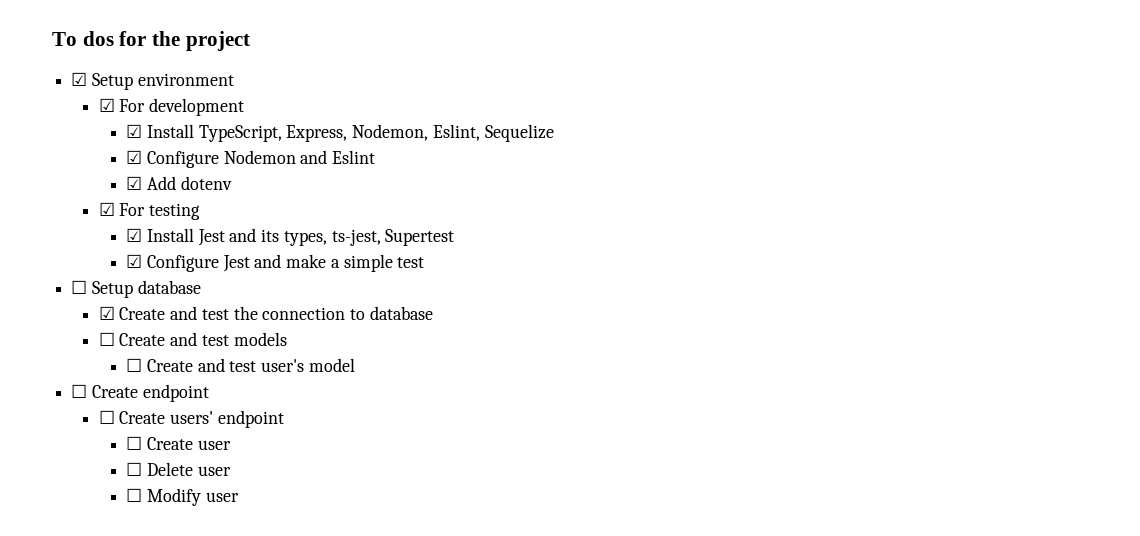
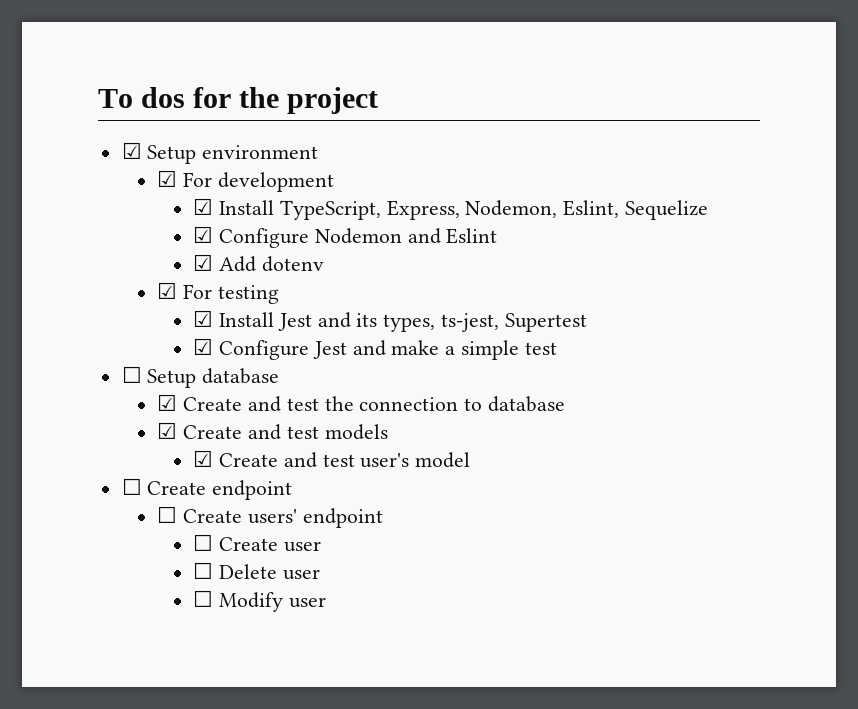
[98,332,115,346] ☐ -> [157,422,178,439] ☑
[126,358,143,372] ☐ -> [193,450,214,467] ☑

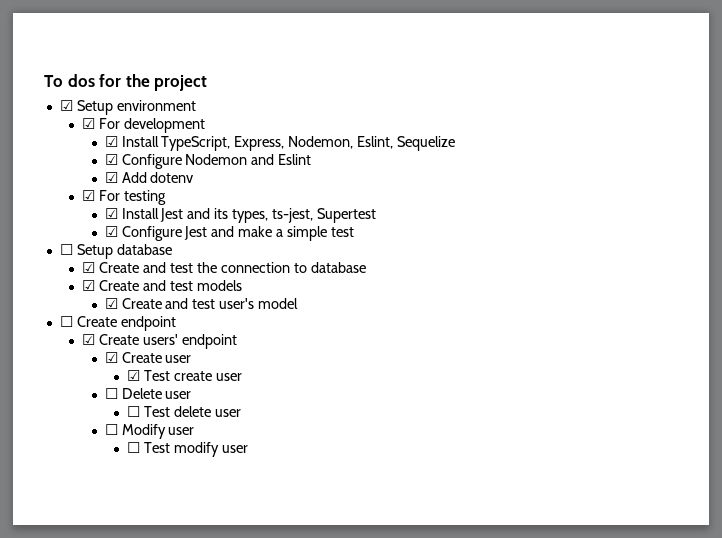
[157,506,178,523] ☐ -> [82,334,96,345] ☑
[193,534,214,551] ☐ -> [104,352,118,363] ☑
(321, 546) none -> [126,370,242,381] // ☑ Test create user
(320, 574) none -> [126,406,241,417] // ☐ Test delete user
(326, 602) none -> [126,442,248,457] // ☐ Test modify user

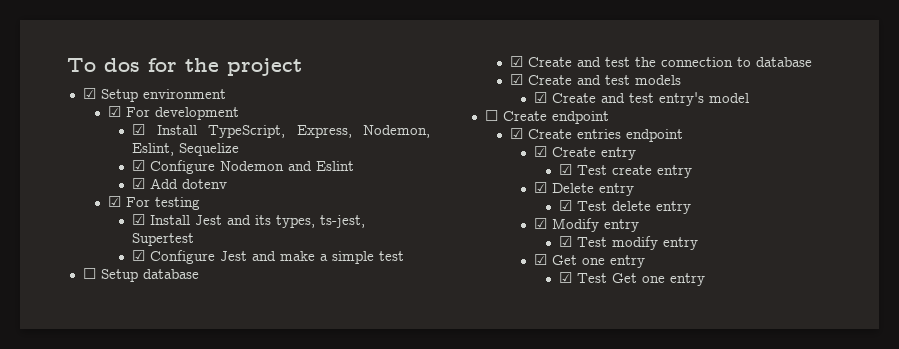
[219,298,255,309] user's -> [659,92,705,106] entry's
[143,334,238,349] [104,352,192,363] users' endpoint // ☑ Create user -> [576,129,683,142] [534,146,637,160] entries endpoint // ☑ Create entry
[215,373,242,381] [104,388,192,399] [126,406,241,417] [104,424,195,439] [126,442,248,457] user // ☐ Delete user // ☐ Test delete user // ☐ Modify user // ☐ Test modify user -> [657,165,693,178] [534,182,635,196] [559,200,692,214] [534,218,640,232] [559,236,699,250] [534,254,646,268] [559,272,706,286] entry // ☑ Delete entry // ☑ Test delete entry // ☑ Modify entry // ☑ Test modify entry // ☑ Get one entry // ☑ Test Get one entry

